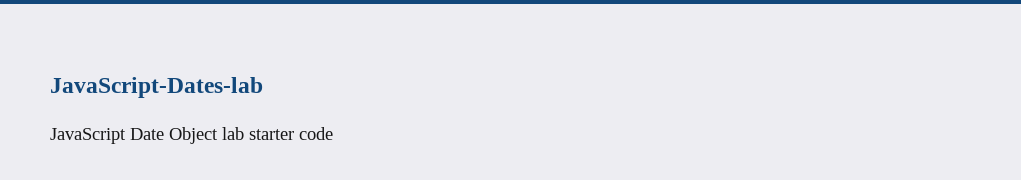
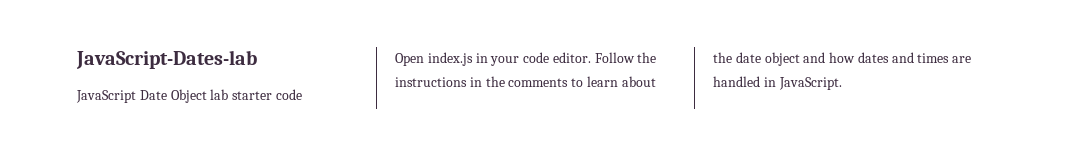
(333, 133) none -> [395,52,657,66] [395,76,656,87] [713,52,972,66] [713,76,842,90] // Open index.js in your code editor. Follow the instructions in the comments to learn about the date object and how dates and times are handled in JavaScript.

